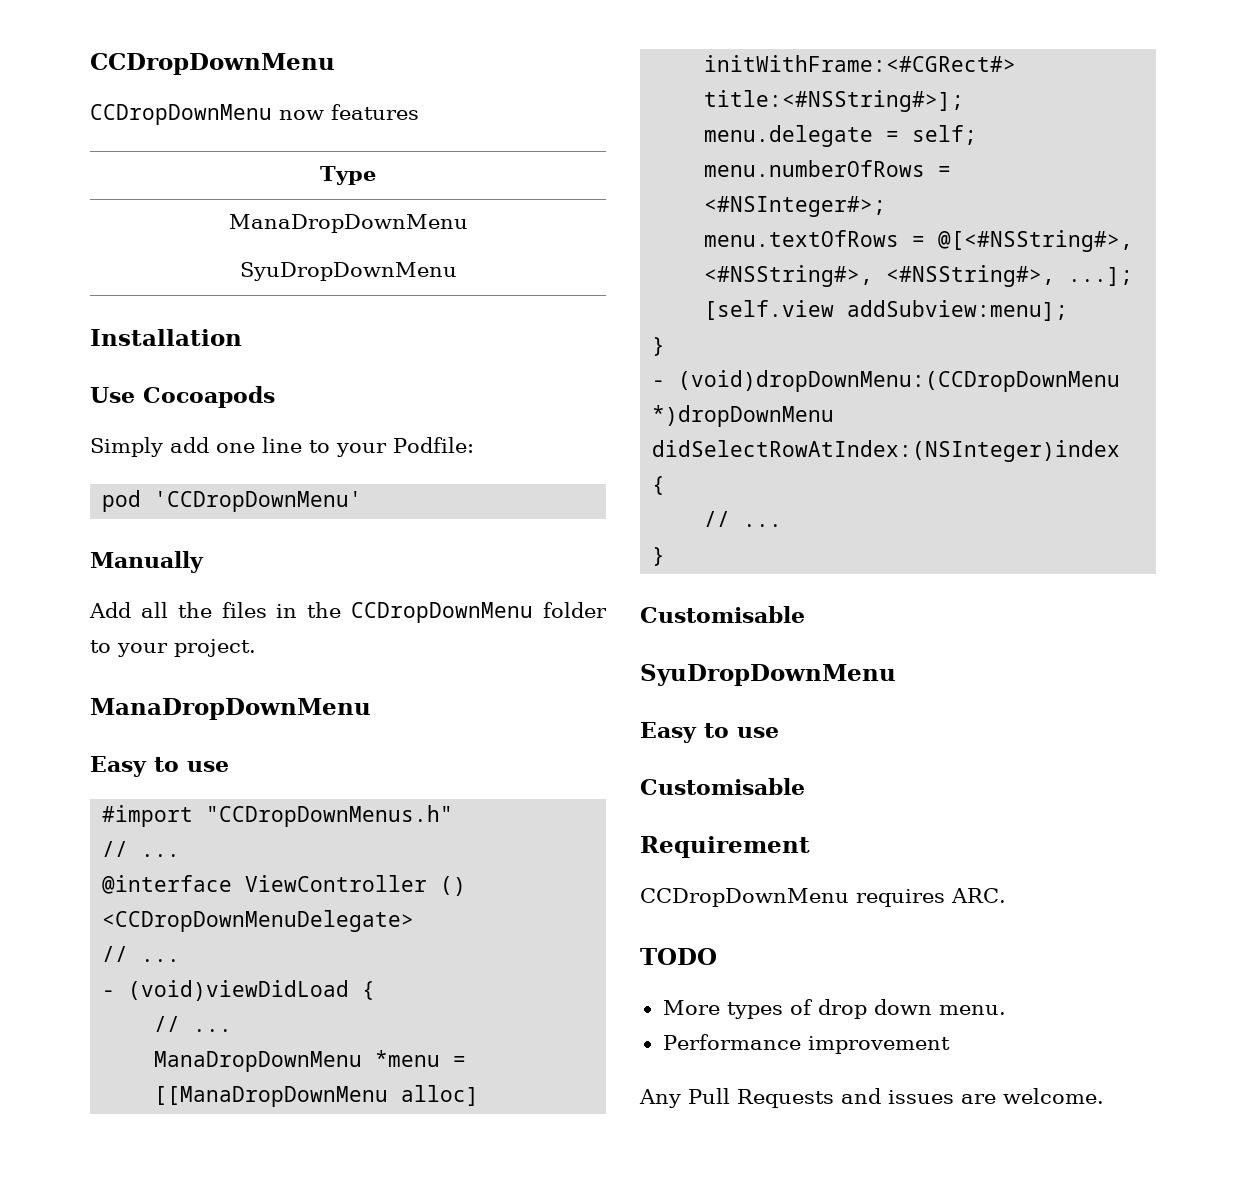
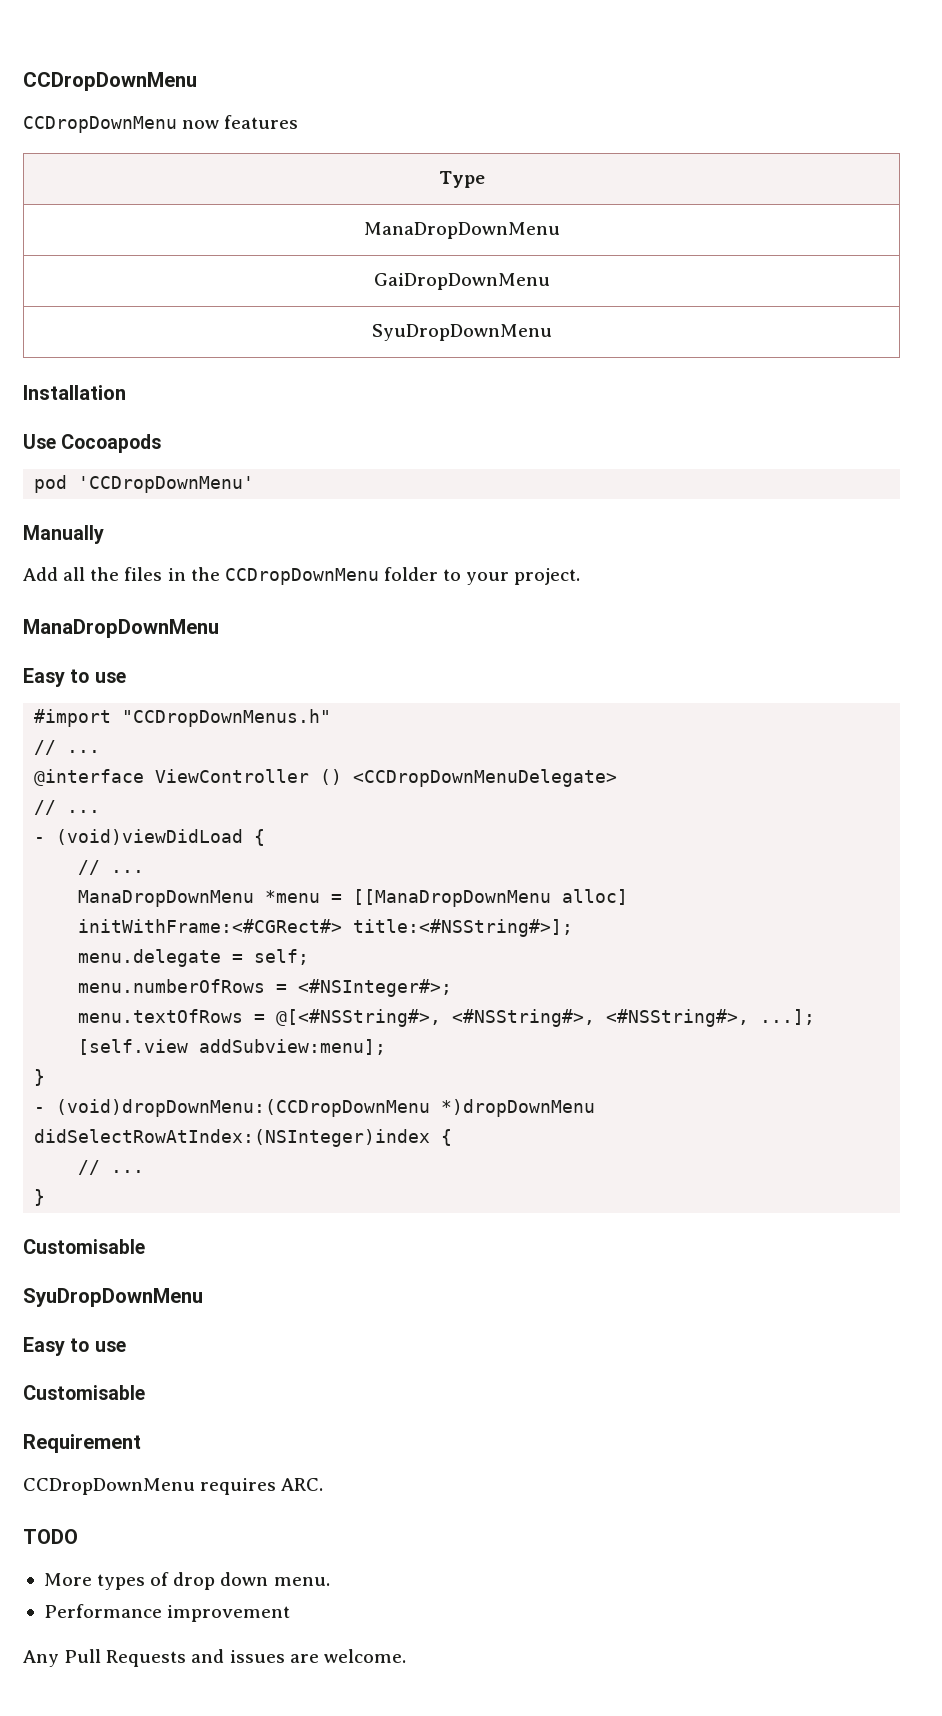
(468, 223) none -> [373,273,550,290] // GaiDropDownMenu
[90,437,474,457] // Simply add one line to your Podfile: -> (162, 443) none

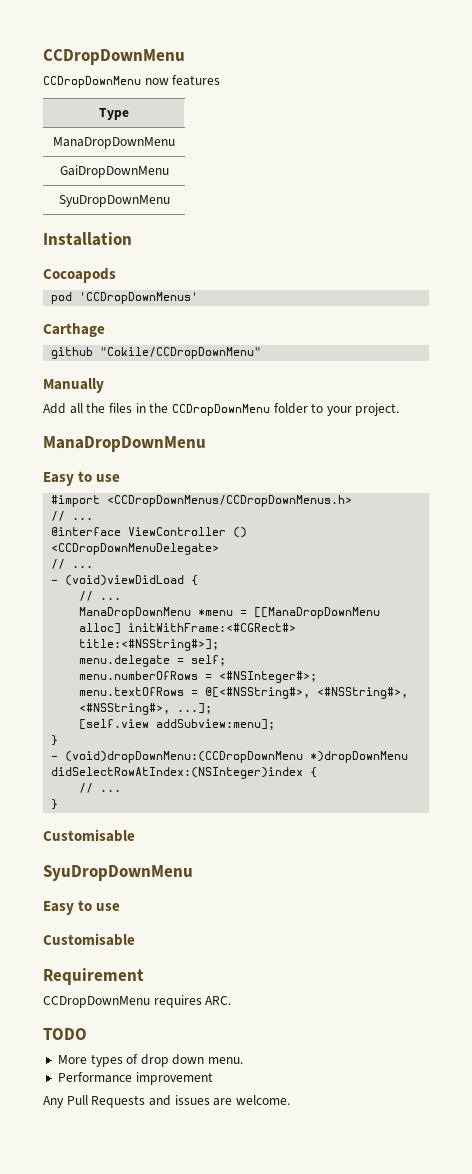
[23,434,56,449] Use -> (132, 239) none
[78,476,255,493] 'CCDropDownMenu' -> [79,292,199,304] [43,323,105,337] [51,347,262,359] 'CCDropDownMenus' // Carthage // github "Cokile/CCDropDownMenu"
[122,709,332,727] "CCDropDownMenus.h" -> [107,495,353,507] <CCDropDownMenus/CCDropDownMenus.h>

